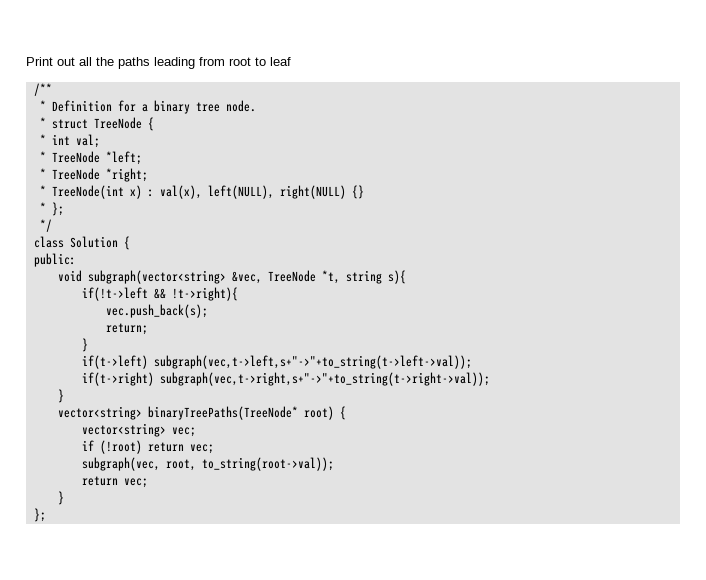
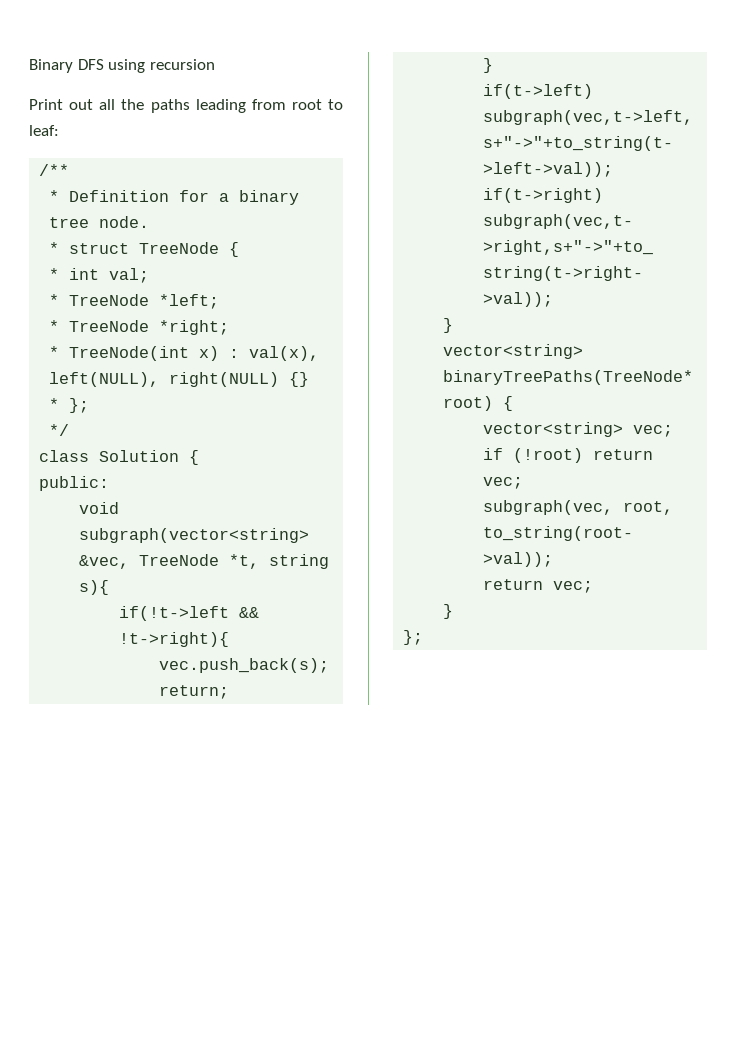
(26, 61) none -> [29,59,215,73] Binary DFS using recursion //
[270,57,291,66] leaf -> [29,125,59,136] leaf:

